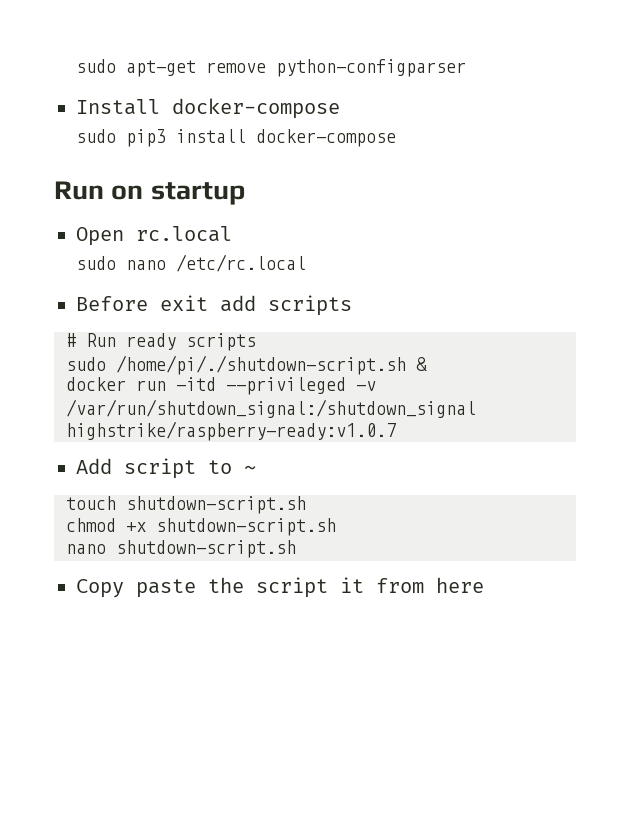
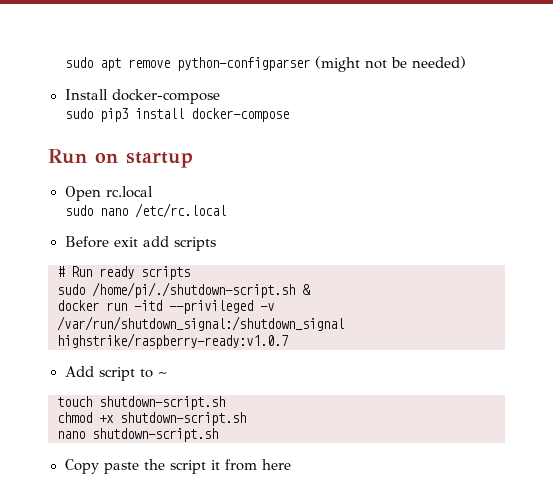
[76,59,197,77] sudo apt-get -> [64,57,121,71] sudo apt
(467, 68) none -> [314,56,466,72] (might not be needed)

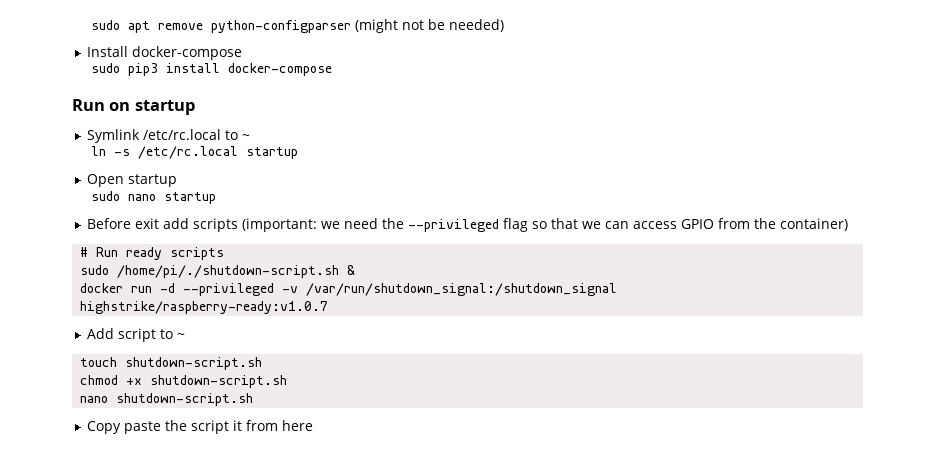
(193, 160) none -> [86,129,250,143] [91,146,299,159] // Symlink /etc/rc.local to ~ // ln -s /etc/rc.local startup
[105,186,153,198] rc.local -> [127,174,177,187] startup
[134,203,226,218] /etc/rc.local -> [164,192,217,204] startup
(216, 244) none -> [241,218,848,232] (important: we need the --privileged flag so that we can access GPIO from the container)
[134,300,162,311] -itd -> [160,283,176,293] -d

